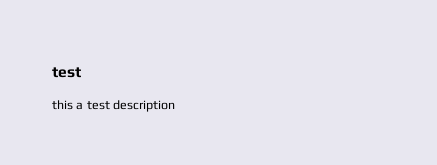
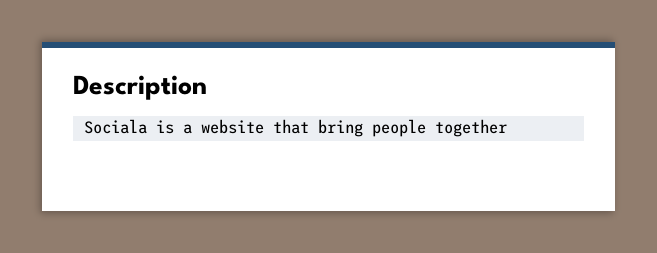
[52,67,81,78] [52,100,176,112] test // this a test description -> [73,75,207,100] [83,119,507,137] Description // Sociala is a website that bring people together

